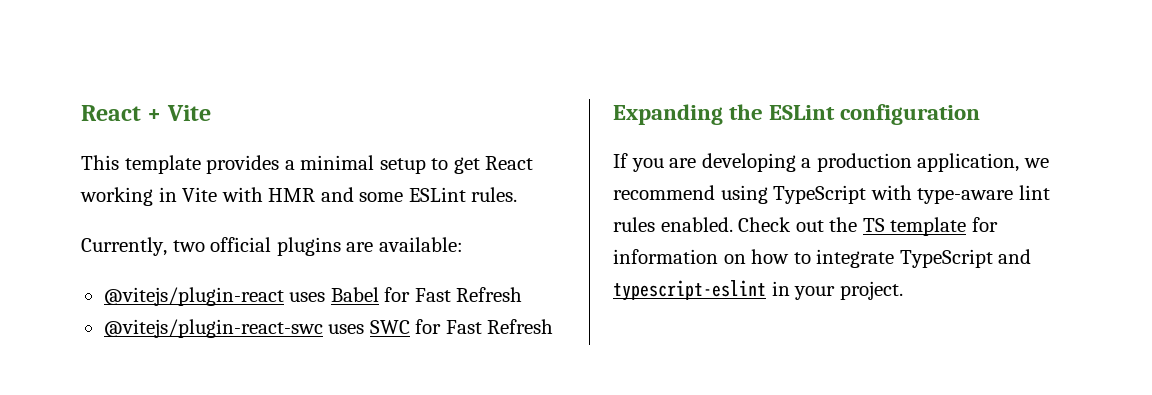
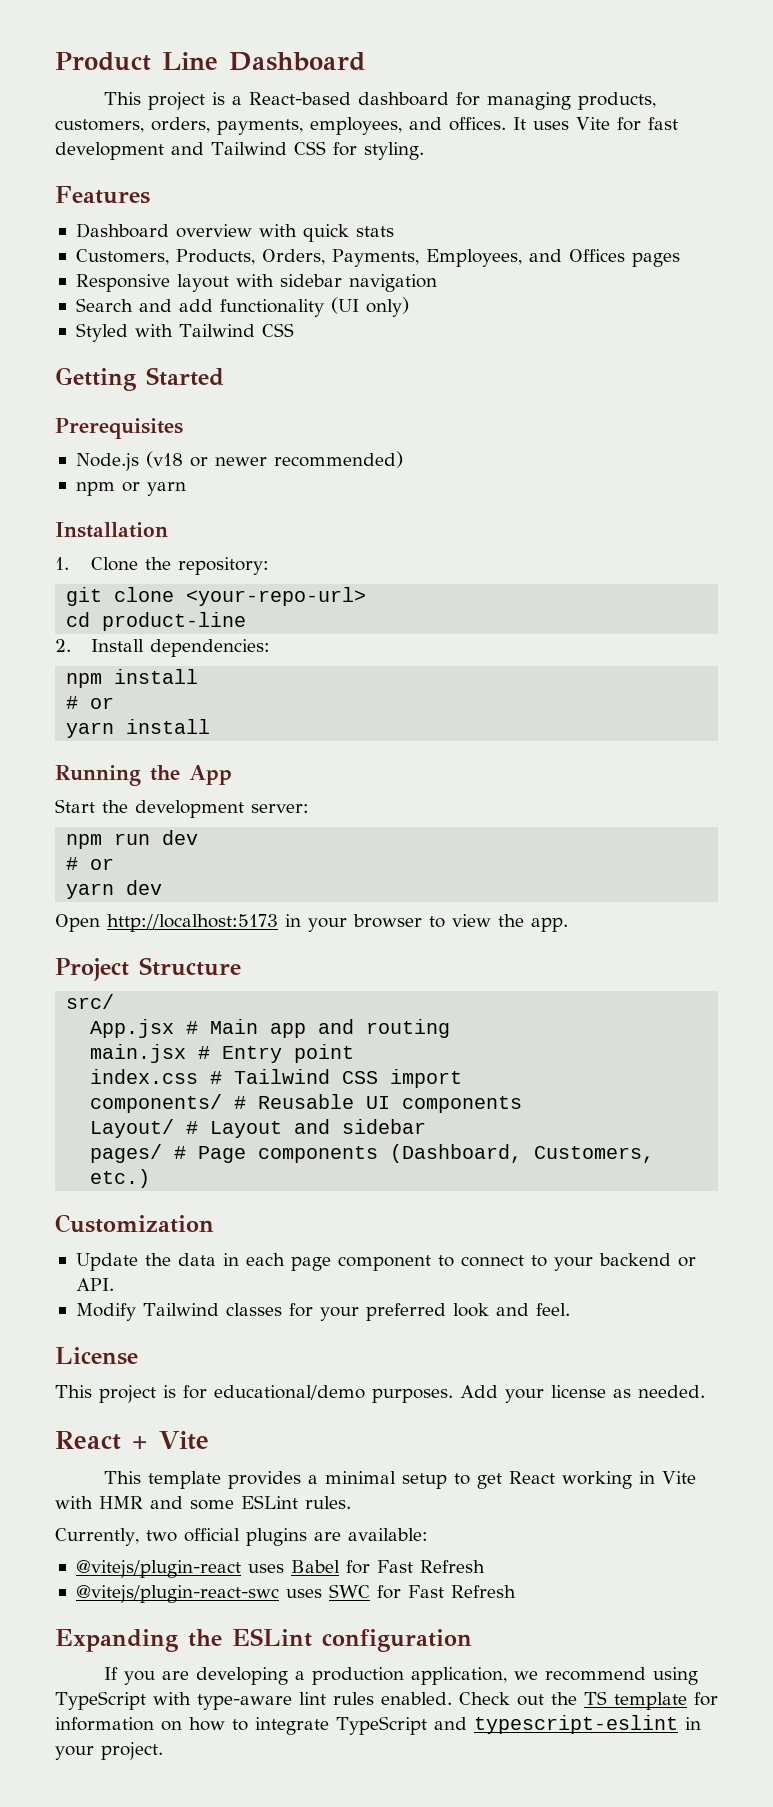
(81, 113) none -> [55,52,365,71] [103,92,656,110] [55,117,678,135] [55,141,424,160] [55,186,150,204] [75,223,394,242] [75,249,680,267] [75,274,437,292] [75,297,409,317] [75,323,294,342] [55,367,224,391] [55,418,183,439] [75,451,403,471] [75,481,186,496] [55,522,168,538] [55,557,269,575] [66,587,367,606] [66,612,247,631] [55,639,270,657] [66,669,199,688] [66,696,115,709] [66,719,211,738] [55,765,232,786] [55,799,309,818] [66,830,199,849] [66,857,115,870] [66,880,163,899] [55,914,568,932] [55,957,241,981] [66,994,115,1009] [90,1019,451,1038] [90,1044,355,1063] [90,1069,463,1088] [90,1094,523,1113] [90,1119,427,1138] [90,1144,655,1163] [90,1169,151,1188] [55,1214,214,1233] [75,1253,696,1271] [75,1278,114,1291] [75,1303,570,1321] [55,1347,138,1365] [55,1385,705,1403] Product Line Dashboard // This project is a React-based dashboard for managing products, customers, orders, payments, employees, and offices. It uses Vite for fast development and Tailwind CSS for styling. // Features // Dashboard overview with quick stats // Customers, Products, Orders, Payments, Employees, and Offices pages // Responsive layout with sidebar navigation // Search and add functionality (UI only) // Styled with Tailwind CSS // Getting Started // Prerequisites // Node.js (v18 or newer recommended) // npm or yarn // Installation // 1. Clone the repository: // git clone <your-repo-url> // cd product-line // 2. Install dependencies: // npm install // # or // yarn install // Running the App // Start the development server: // npm run dev // # or // yarn dev // Open http://localhost:5173 in your browser to view the app. // Project Structure // src/ // App.jsx # Main app and routing // main.jsx # Entry point // index.css # Tailwind CSS import // components/ # Reusable UI components // Layout/ # Layout and sidebar // pages/ # Page components (Dashboard, Customers, etc.) // Customization // Update the data in each page component to connect to your backend or API. // Modify Tailwind classes for your preferred look and feel. // License // This project is for educational/demo purposes. Add your license as needed. //

